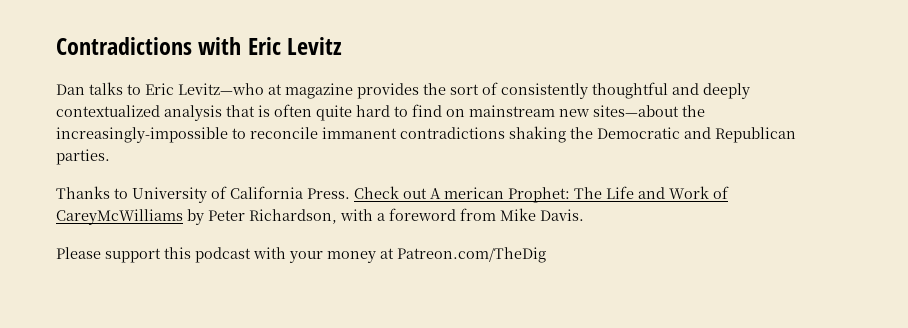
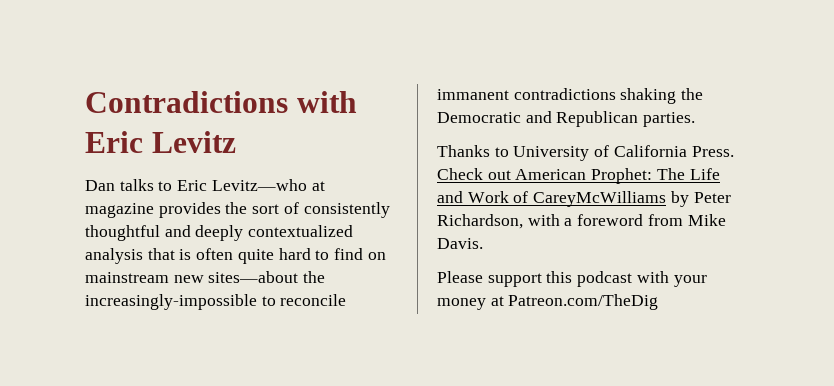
[430,187,504,199] A merican -> [515,169,587,180] American

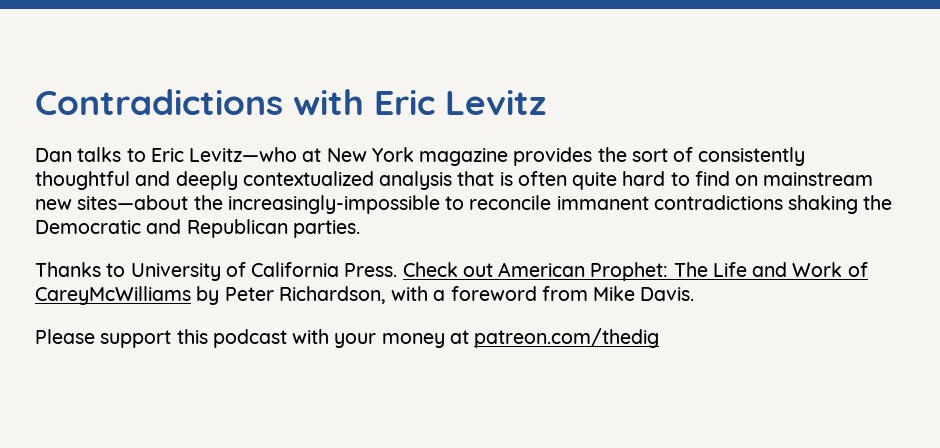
(325, 186) none -> [326,147,414,162] New York
[508,294,659,310] Patreon.com/TheDig -> [474,328,660,348] patreon.com/thedig

